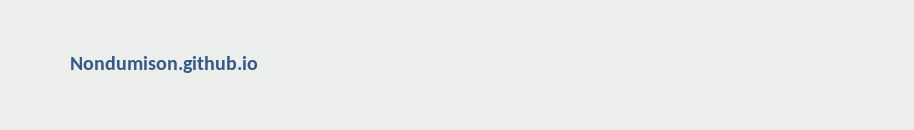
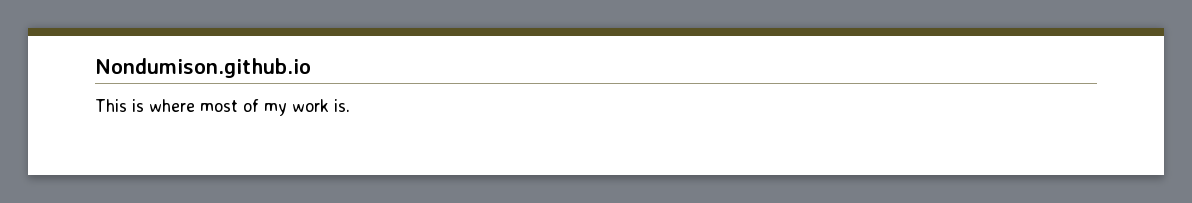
(258, 64) none -> [95,99,350,116] // This is where most of my work is.

